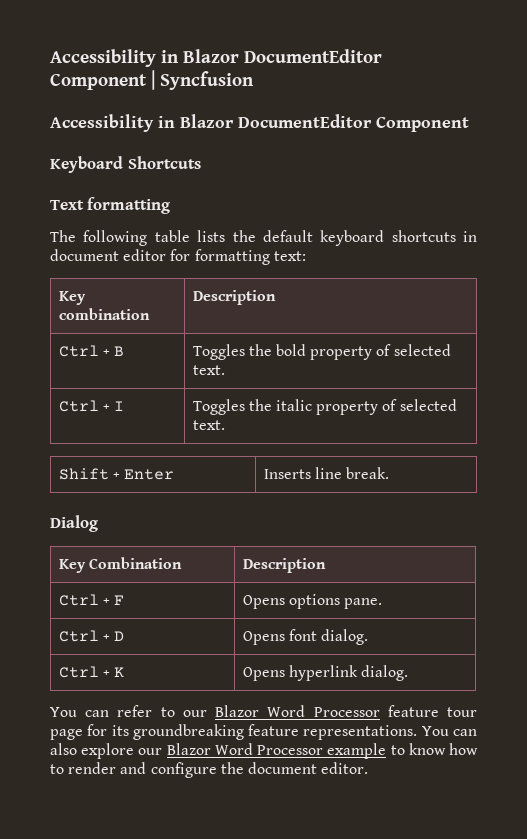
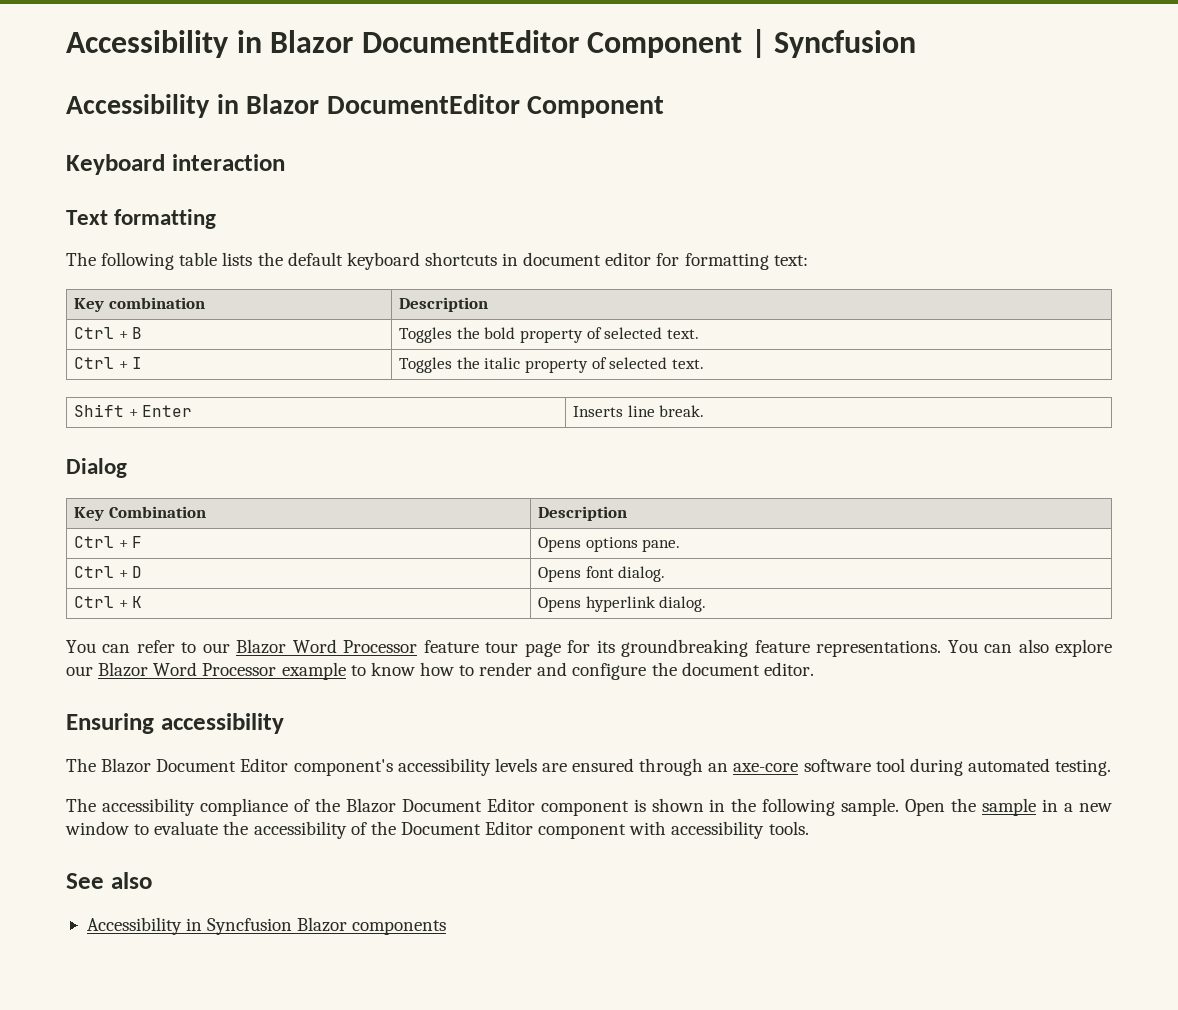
[127,156,201,169] Shortcuts -> [171,154,285,171] interaction
(369, 768) none -> [66,713,284,734] [66,758,1112,776] [66,798,1113,816] [65,821,809,839] [66,872,152,889] [86,917,447,935] // Ensuring accessibility // The Blazor Document Editor component's accessibility levels are ensured through an axe-core software tool during automated testing. // The accessibility compliance of the Blazor Document Editor component is shown in the following sample. Open the sample in a new window to evaluate the accessibility of the Document Editor component with accessibility tools. // See also // Accessibility in Syncfusion Blazor components

